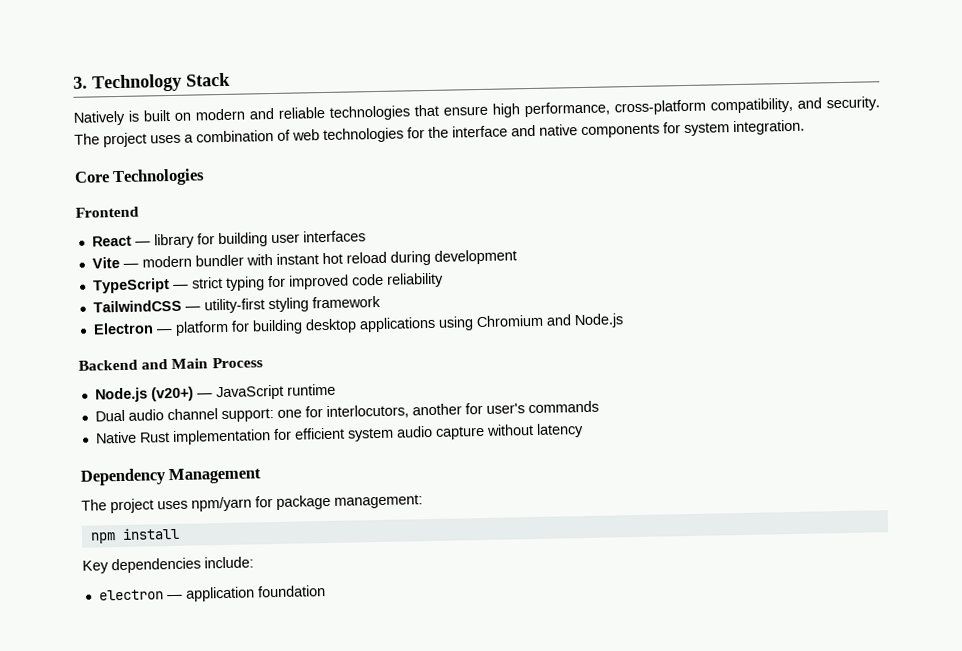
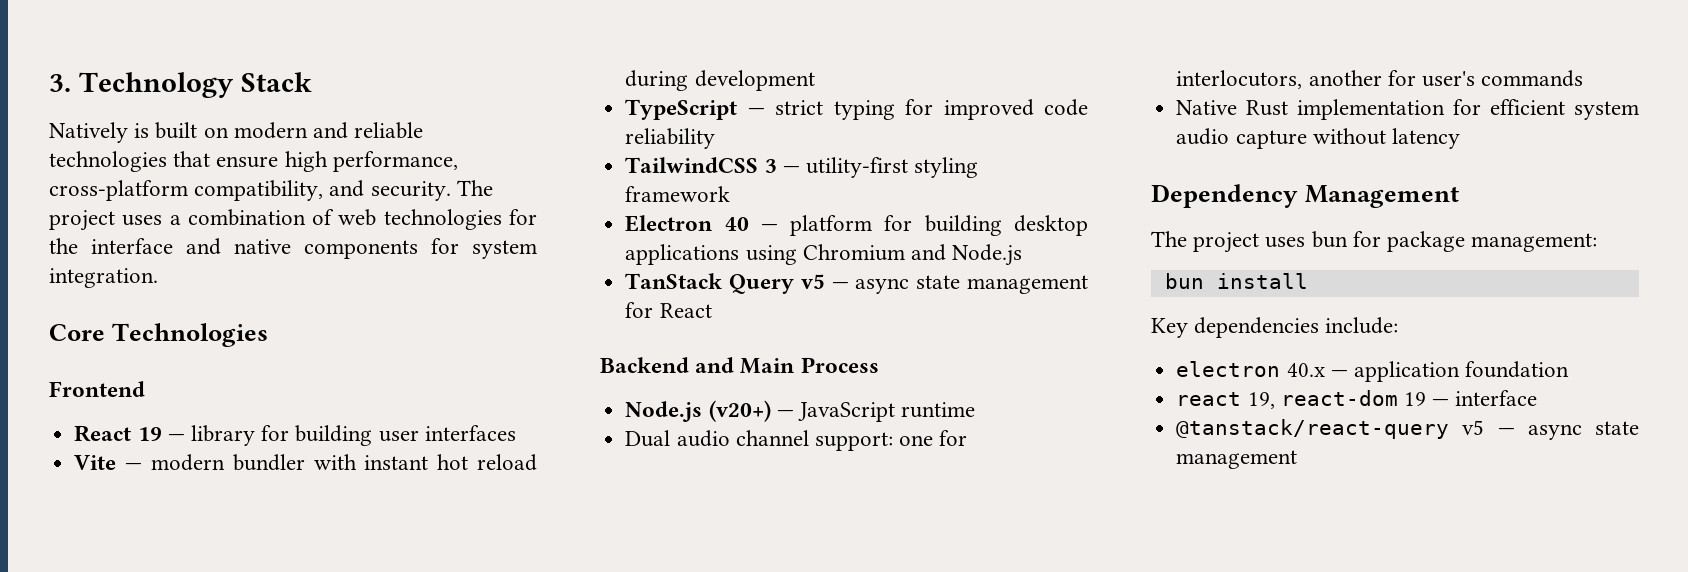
(132, 241) none -> [137,427,162,441] 19
(182, 306) none -> [764,159,777,173] 3
(154, 328) none -> [724,217,749,231] 40
(624, 321) none -> [625,273,1088,294] [625,302,712,318] // TanStack Query v5 — async state management for React
[191,496,252,512] npm/yarn -> [1311,231,1348,248] bun
[89,532,116,544] npm -> [1164,273,1204,289] bun
(164, 595) none -> [1286,363,1325,377] 40.x
(326, 591) none -> [1176,390,1538,409] [1176,419,1639,440] [1176,450,1298,469] // react 19, react-dom 19 — interface // @tanstack/react-query v5 — async state management

